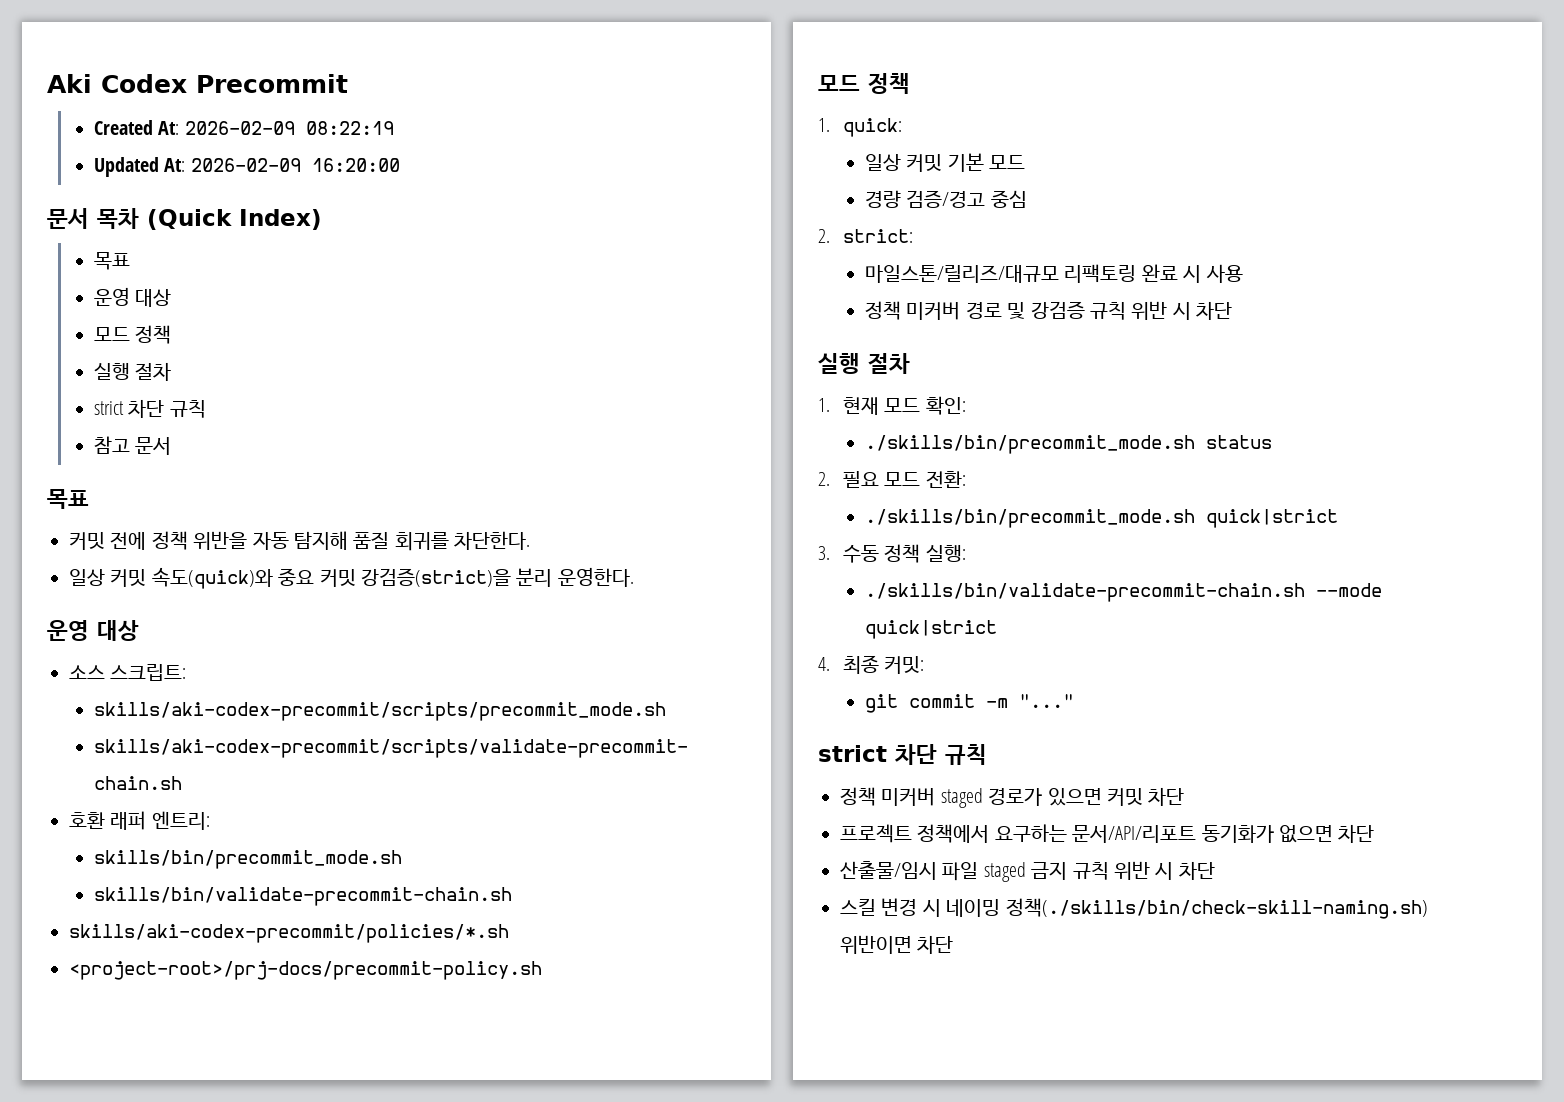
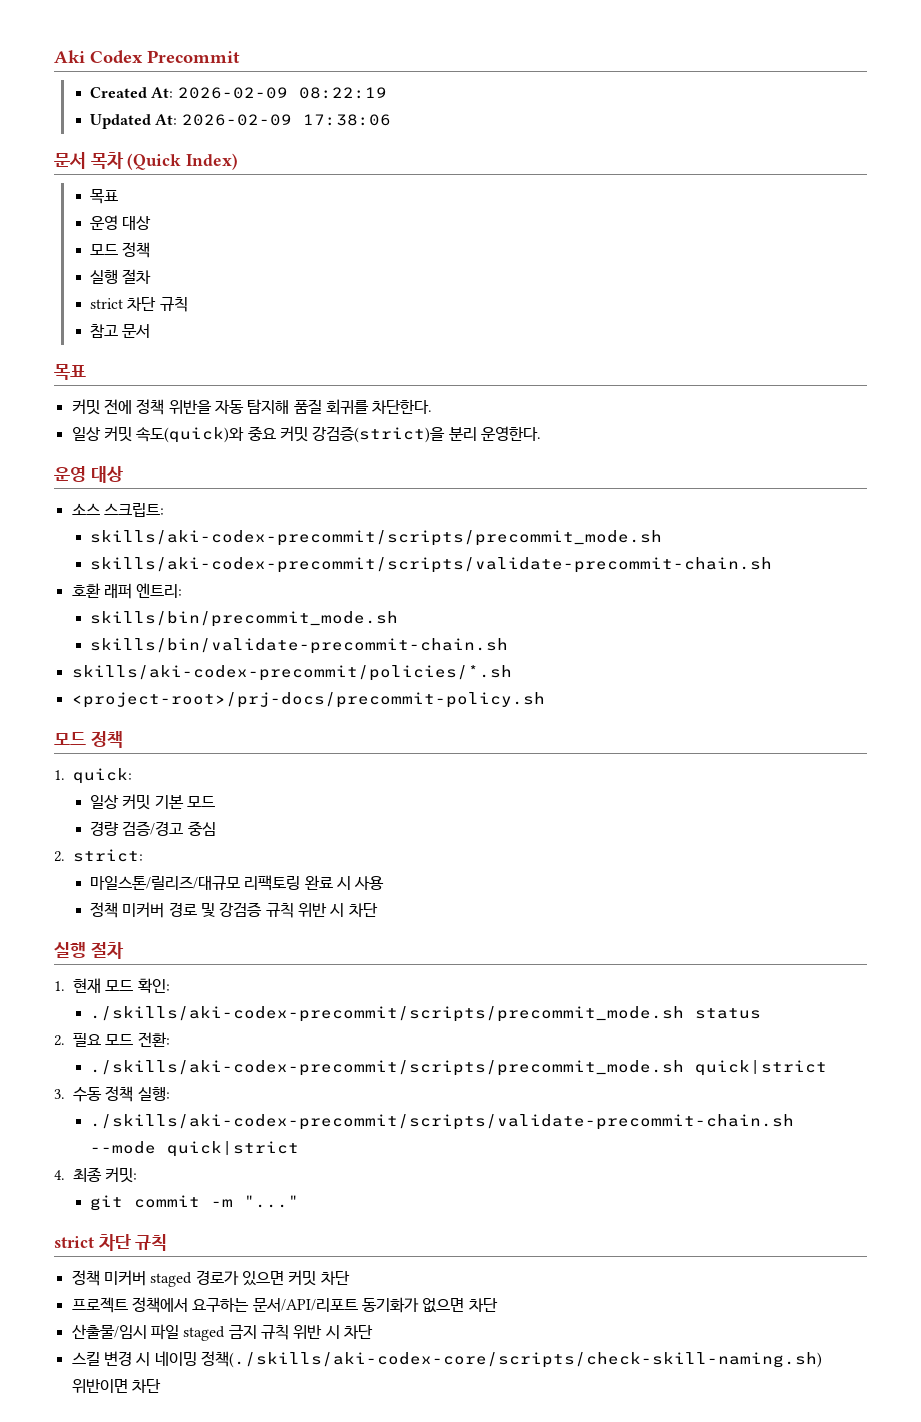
[311,158,400,172] 16:20:00 -> [302,114,391,126] 17:38:06
[864,435,1195,454] ./skills/bin/precommit_mode.sh -> [90,1006,685,1022] ./skills/aki-codex-precommit/scripts/precommit_mode.sh
[864,509,1195,528] ./skills/bin/precommit_mode.sh -> [90,1060,685,1076] ./skills/aki-codex-precommit/scripts/precommit_mode.sh
[864,583,1305,602] ./skills/bin/validate-precommit-chain.sh -> [90,1114,795,1130] ./skills/aki-codex-precommit/scripts/validate-precommit-chain.sh
[1005,898,1428,919] 정책(./skills/bin/check-skill-naming.sh) -> [200,1351,822,1368] 정책(./skills/aki-codex-core/scripts/check-skill-naming.sh)

